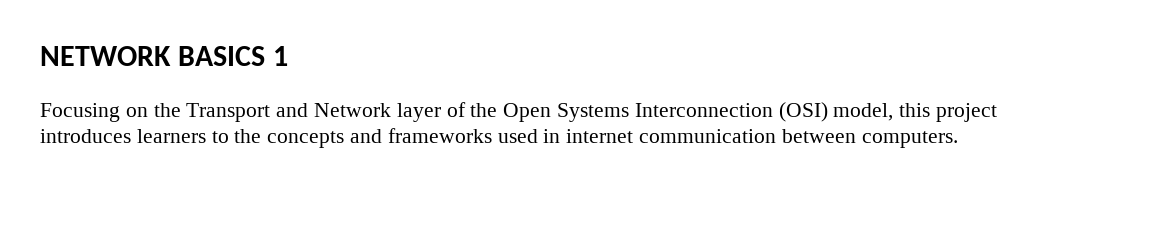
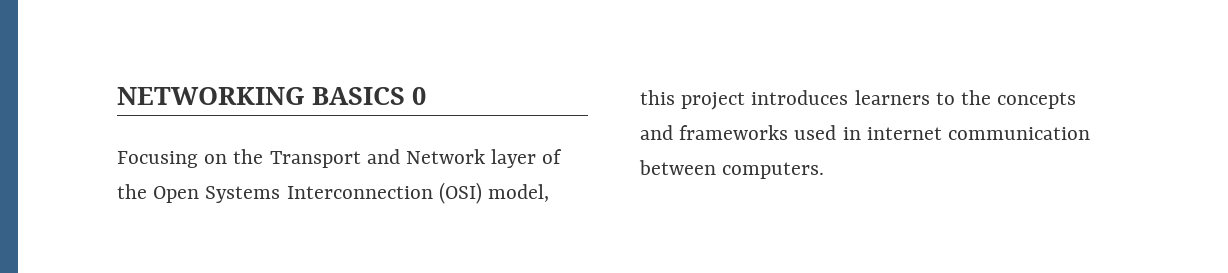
[40,46,289,66] NETWORK BASICS 1 -> [117,87,426,105] NETWORKING BASICS 0

